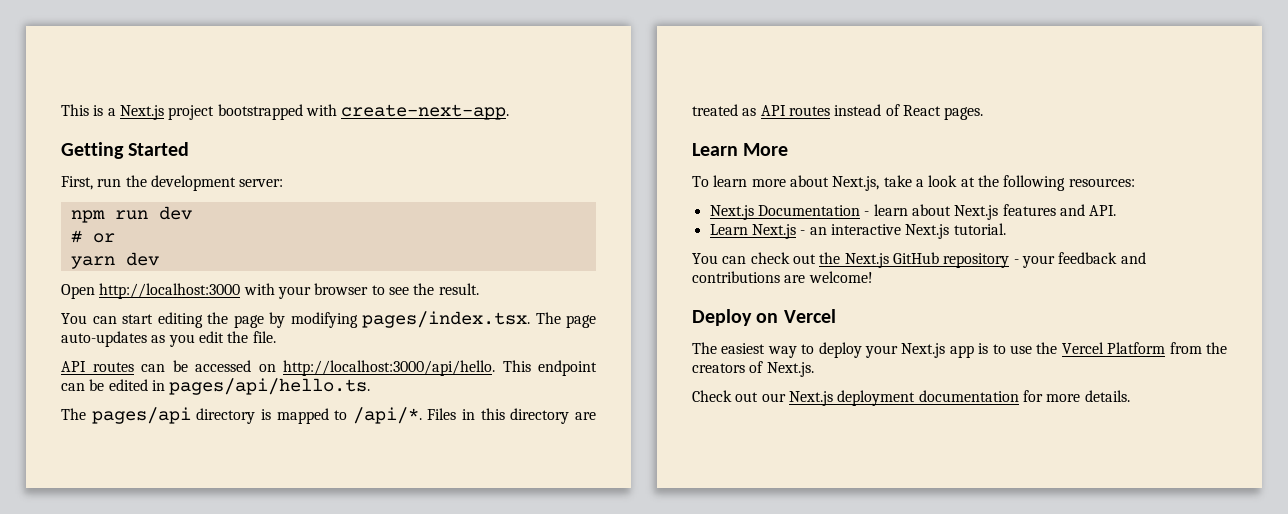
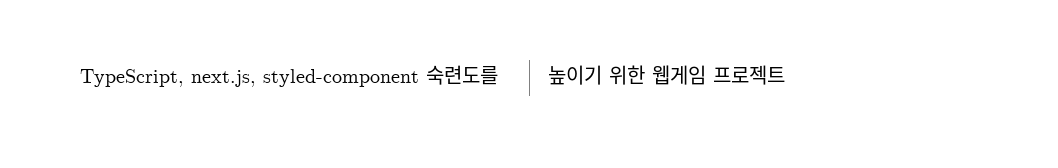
[61,104,510,120] [61,142,190,159] [61,175,284,191] [70,206,192,223] [70,230,115,243] [70,252,159,269] [61,283,479,299] [61,311,596,328] [61,331,276,347] [61,360,597,376] [61,378,371,395] [61,407,596,424] [692,104,984,120] [692,143,789,156] [692,175,1135,191] [709,204,1117,220] [709,223,1006,239] [692,252,1146,268] [692,271,873,283] [692,309,836,326] [692,342,1227,358] [692,361,814,377] [692,390,1130,406] This is a Next.js project bootstrapped with create-next-app. // Getting Started // First, run the development server: // npm run dev // # or // yarn dev // Open http://localhost:3000 with your browser to see the result. // You can start editing the page by modifying pages/index.tsx. The page auto-updates as you edit the file. // API routes can be accessed on http://localhost:3000/api/hello. This endpoint can be edited in pages/api/hello.ts. // The pages/api directory is mapped to /api/*. Files in this directory are treated as API routes instead of React pages. // Learn More // To learn more about Next.js, take a look at the following resources: // Next.js Documentation - learn about Next.js features and API. // Learn Next.js - an interactive Next.js tutorial. // You can check out the Next.js GitHub repository - your feedback and contributions are welcome! // Deploy on Vercel // The easiest way to deploy your Next.js app is to use the Vercel Platform from the creators of Next.js. // Check out our Next.js deployment documentation for more details. -> [80,65,785,87] TypeScript, next.js, styled-component 숙련도를 높이기 위한 웹게임 프로젝트

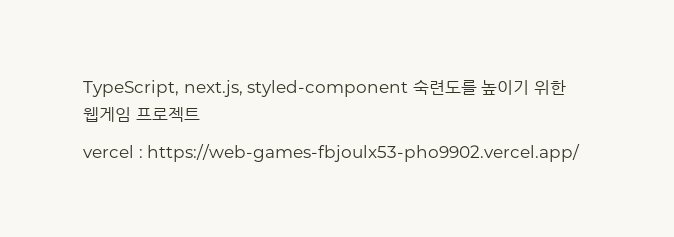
(785, 75) none -> [83,144,581,162] // vercel : https://web-games-fbjoulx53-pho9902.vercel.app/

